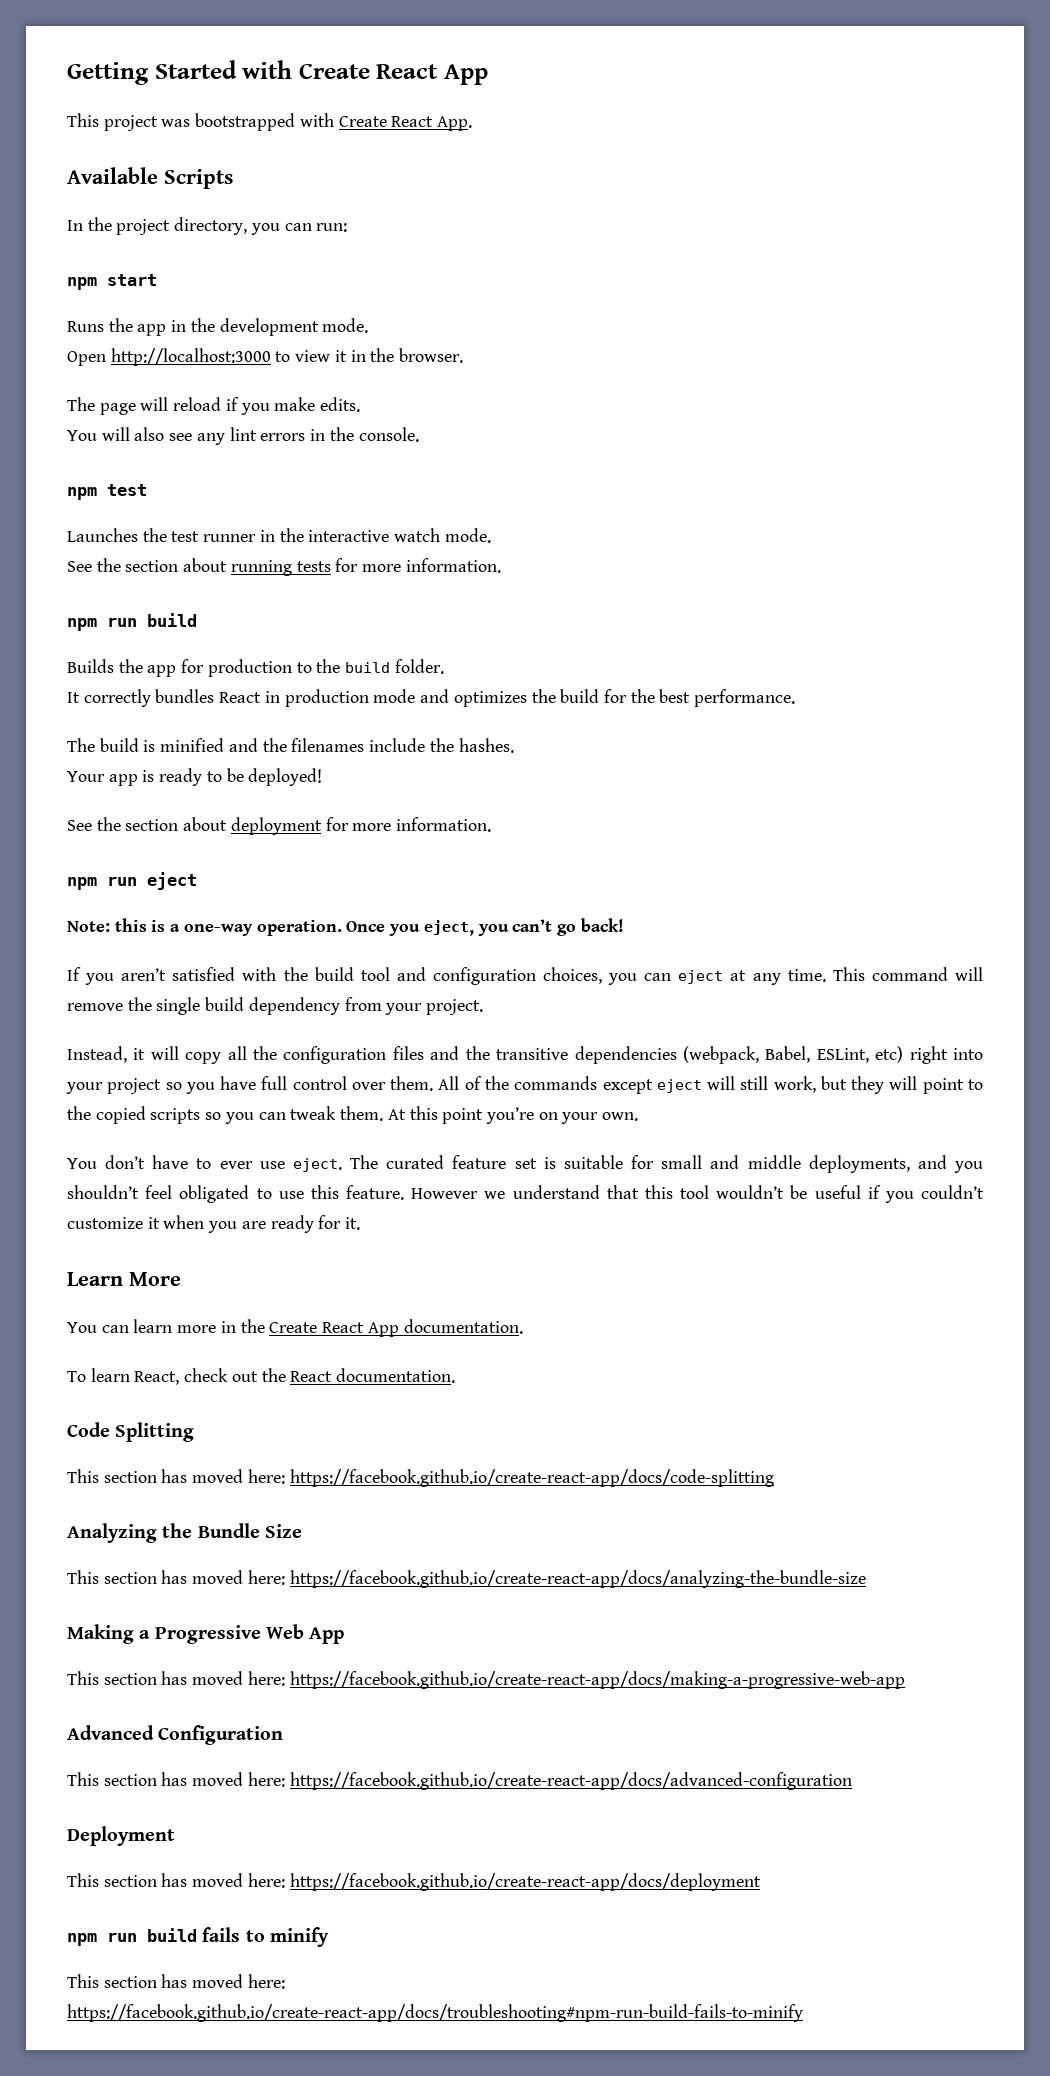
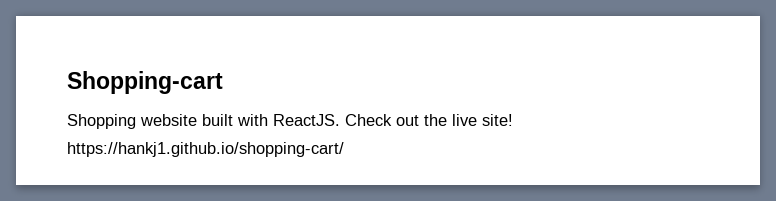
[67,60,489,85] [67,113,473,131] [67,167,233,189] [67,217,348,235] [67,274,157,290] [67,318,369,336] [67,348,464,366] [67,397,361,415] [67,427,419,445] [67,484,147,500] [67,528,491,543] [67,558,501,576] [67,613,197,631] [67,659,444,677] [67,689,796,707] [67,738,514,753] [67,768,323,786] [67,817,492,835] [67,872,197,890] [67,918,624,936] [67,967,983,985] [67,997,484,1015] [67,1046,983,1064] [66,1076,983,1094] [67,1106,639,1124] [67,1155,983,1173] [67,1185,984,1203] [67,1215,361,1233] [67,1272,181,1286] [67,1319,523,1337] [67,1368,456,1385] [67,1422,195,1442] [67,1469,774,1487] [67,1523,302,1543] [67,1570,866,1588] [67,1624,345,1644] [67,1671,905,1689] [67,1725,284,1745] [67,1772,852,1790] [67,1826,175,1846] [67,1873,761,1891] [67,1927,329,1947] [67,1974,285,1989] [67,2004,803,2022] Getting Started with Create React App // This project was bootstrapped with Create React App. // Available Scripts // In the project directory, you can run: // npm start // Runs the app in the development mode. // Open http://localhost:3000 to view it in the browser. // The page will reload if you make edits. // You will also see any lint errors in the console. // npm test // Launches the test runner in the interactive watch mode. // See the section about running tests for more information. // npm run build // Builds the app for production to the build folder. // It correctly bundles React in production mode and optimizes the build for the best performance. // The build is minified and the filenames include the hashes. // Your app is ready to be deployed! // See the section about deployment for more information. // npm run eject // Note: this is a one-way operation. Once you eject, you can’t go back! // If you aren’t satisfied with the build tool and configuration choices, you can eject at any time. This command will remove the single build dependency from your project. // Instead, it will copy all the configuration files and the transitive dependencies (webpack, Babel, ESLint, etc) right into your project so you have full control over them. All of the commands except eject will still work, but they will point to the copied scripts so you can tweak them. At this point you’re on your own. // You don’t have to ever use eject. The curated feature set is suitable for small and middle deployments, and you shouldn’t feel obligated to use this feature. However we understand that this tool wouldn’t be useful if you couldn’t customize it when you are ready for it. // Learn More // You can learn more in the Create React App documentation. // To learn React, check out the React documentation. // Code Splitting // This section has moved here: https://facebook.github.io/create-react-app/docs/code-splitting // Analyzing the Bundle Size // This section has moved here: https://facebook.github.io/create-react-app/docs/analyzing-the-bundle-size // Making a Progressive Web App // This section has moved here: https://facebook.github.io/create-react-app/docs/making-a-progressive-web-app // Advanced Configuration // This section has moved here: https://facebook.github.io/create-react-app/docs/advanced-configuration // Deployment // This section has moved here: https://facebook.github.io/create-react-app/docs/deployment // npm run build fails to minify // This section has moved here: https://facebook.github.io/create-react-app/docs/troubleshooting#npm-run-build-fails-to-minify -> [67,71,223,94] [67,114,513,129] [67,142,344,157] Shopping-cart // Shopping website built with ReactJS. Check out the live site! https://hankj1.github.io/shopping-cart/

